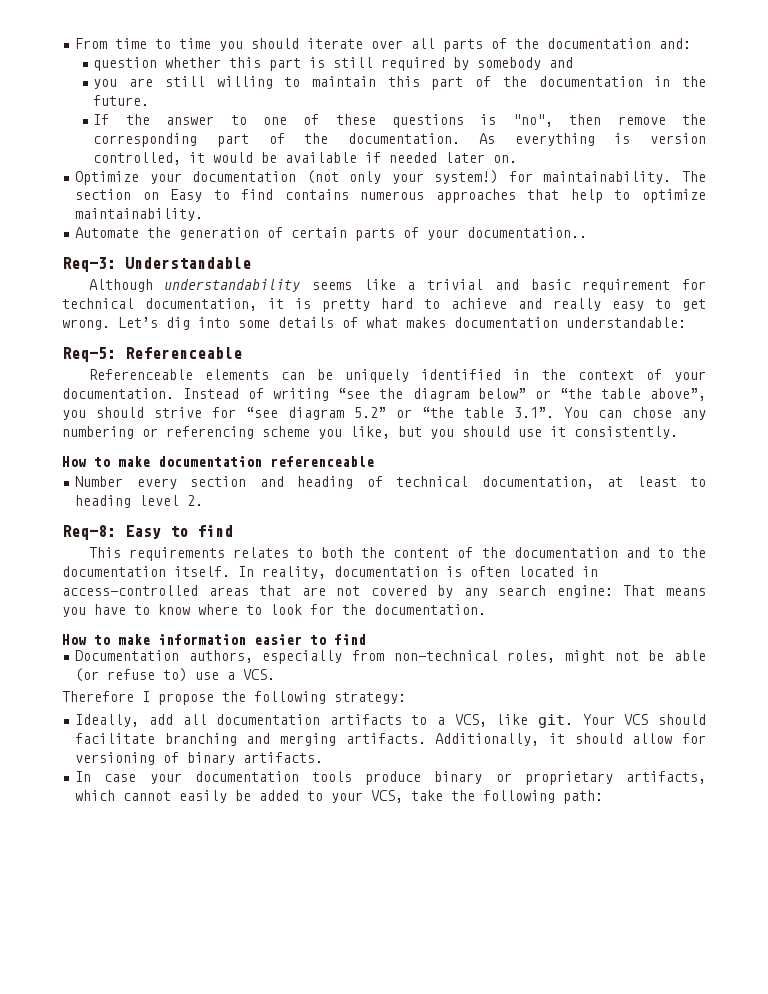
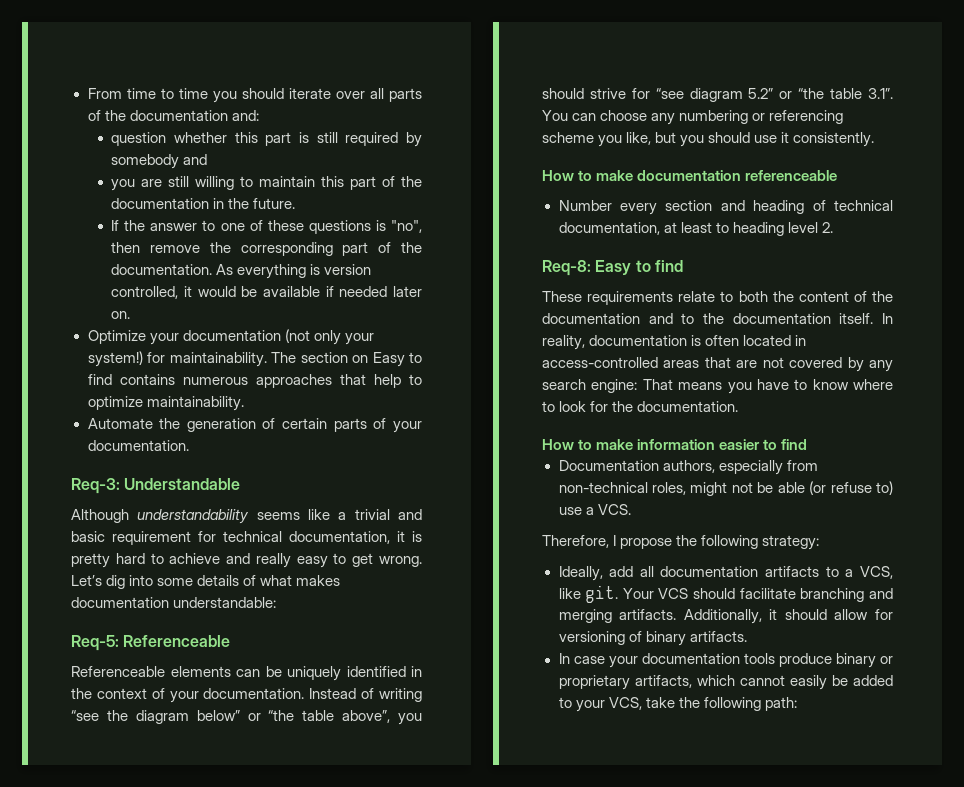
[467,227,588,238] documentation.. -> [87,440,189,451] documentation.
[632,407,672,418] chose -> [600,110,648,121] choose
[88,547,289,561] This requirements relates -> [542,291,716,305] These requirements relate
[62,691,134,702] Therefore -> [542,535,609,548] Therefore,

